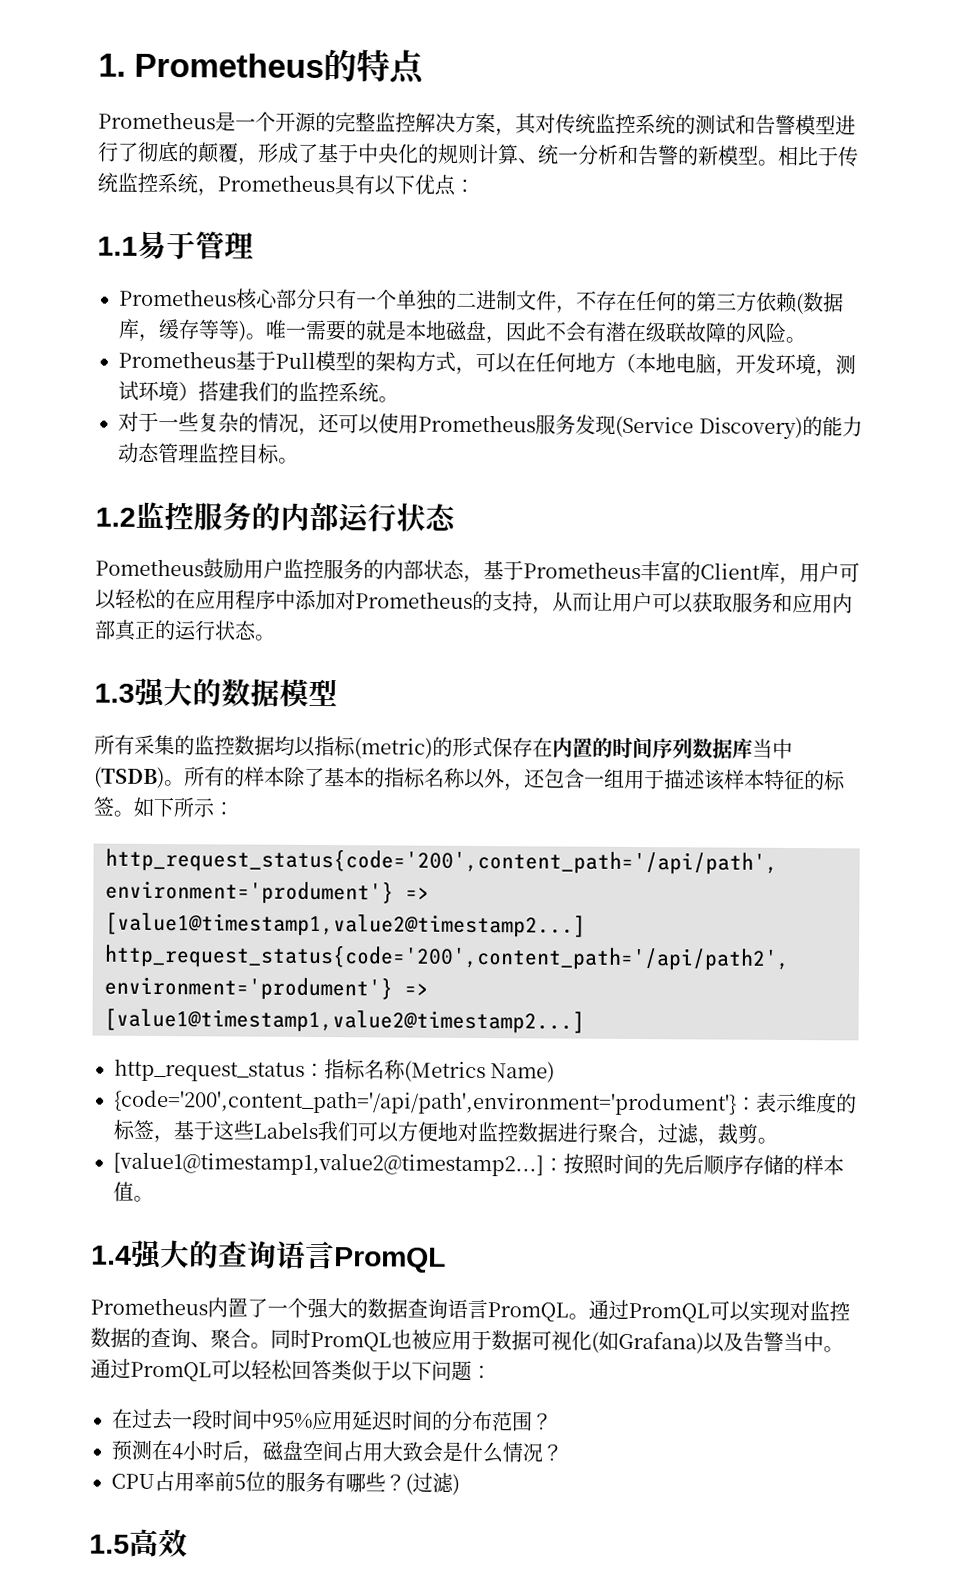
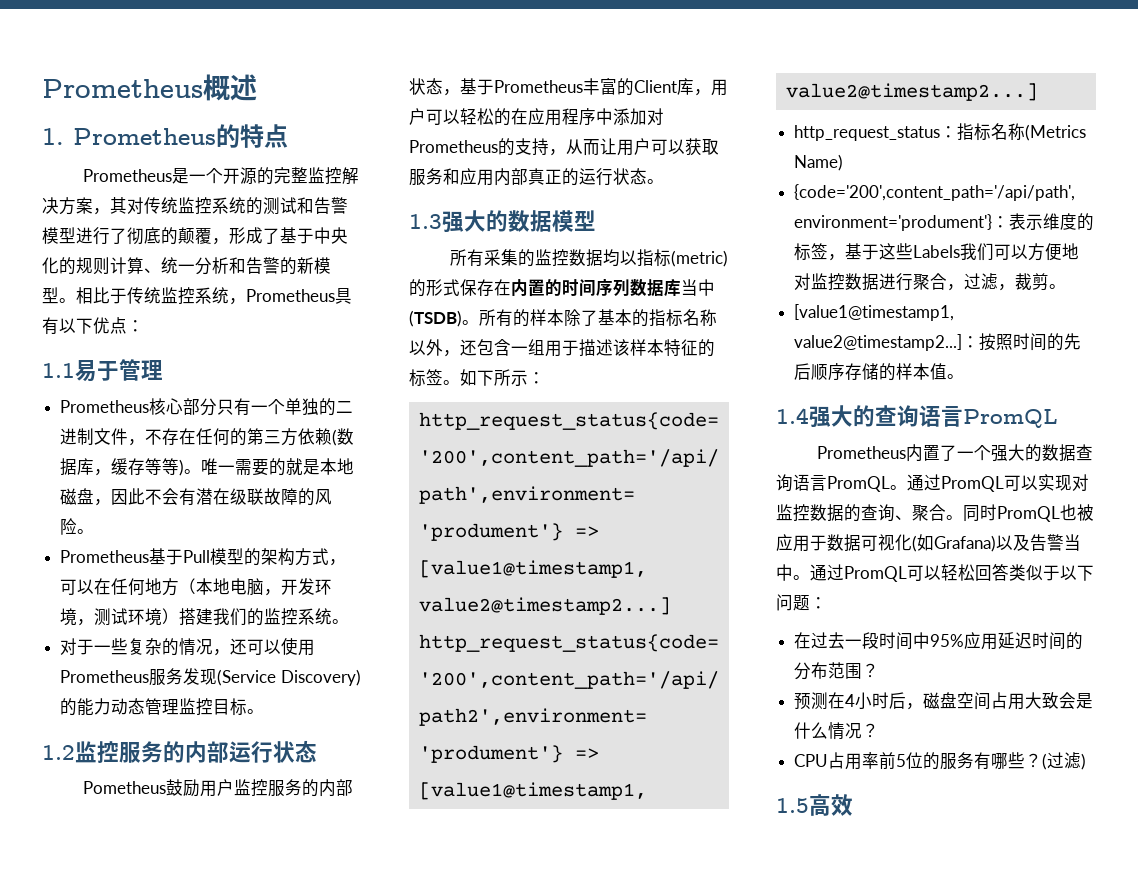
(98, 65) none -> [42,74,257,101] Prometheus概述 //

